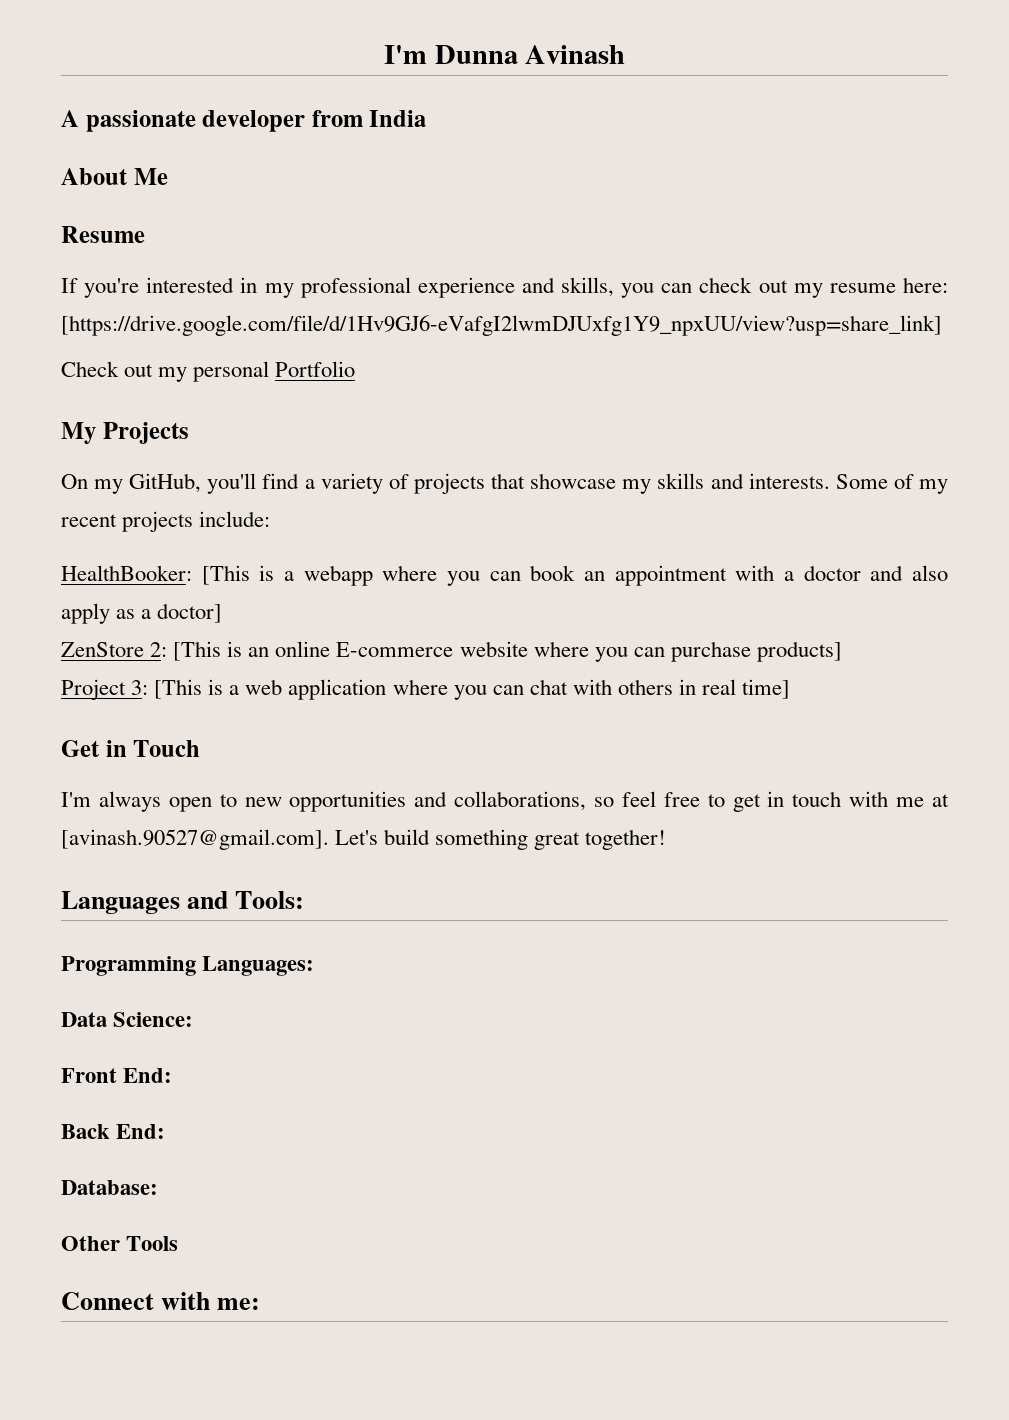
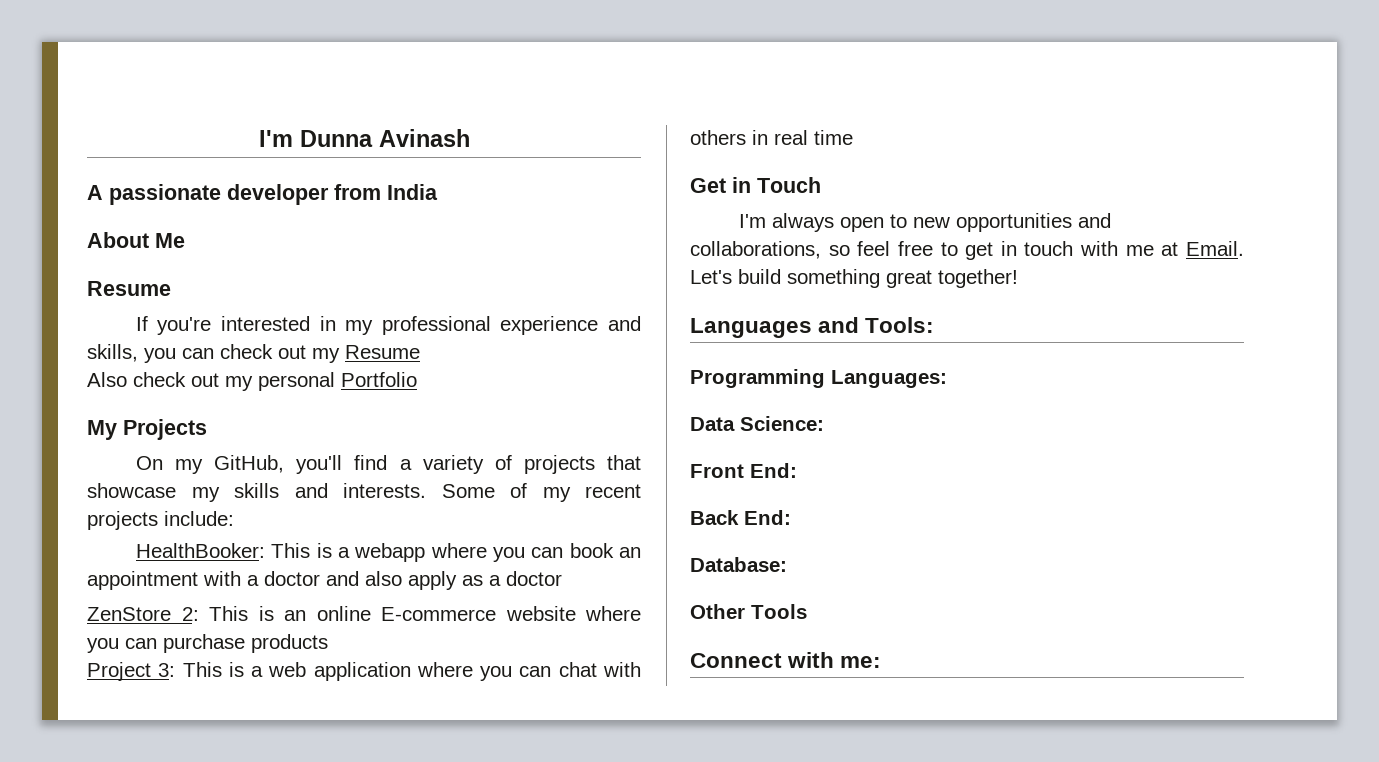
[829,277,948,293] [61,315,942,336] [61,361,119,377] resume here: [https://drive.google.com/file/d/1Hv9GJ6-eVafgI2lwmDJUxfg1Y9_npxUU/view?usp=share_link] // Check -> [345,345,420,359] [87,372,186,387] Resume // Also check
[201,565,250,585] [This -> [271,543,311,558] This
[157,603,223,623] doctor] -> [506,571,562,586] doctor
[173,641,222,661] [This -> [209,606,248,621] This
[756,641,842,662] products] -> [251,634,328,653] products
[154,679,203,699] [This -> [182,662,222,677] This
[742,679,791,699] time] -> [814,130,853,145] time
[61,829,329,850] [avinash.90527@gmail.com]. -> [1186,241,1244,256] Email.

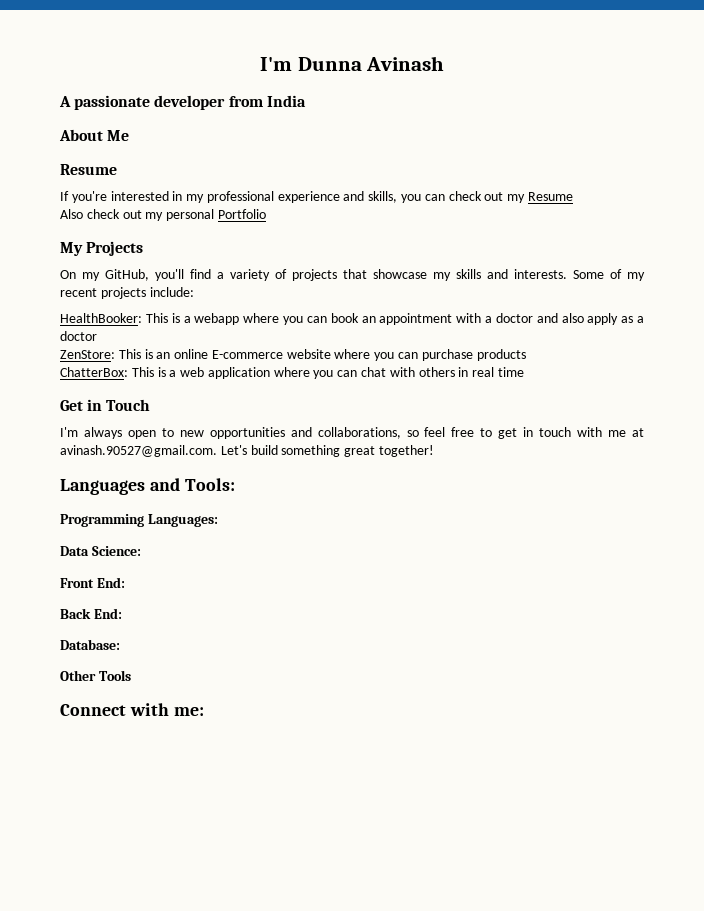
[87,607,199,621] ZenStore 2: -> [60,350,115,359] ZenStore:
[87,662,176,681] Project 3: -> [60,367,128,377] ChatterBox:
[1186,241,1244,256] Email. -> [60,445,217,457] avinash.90527@gmail.com.

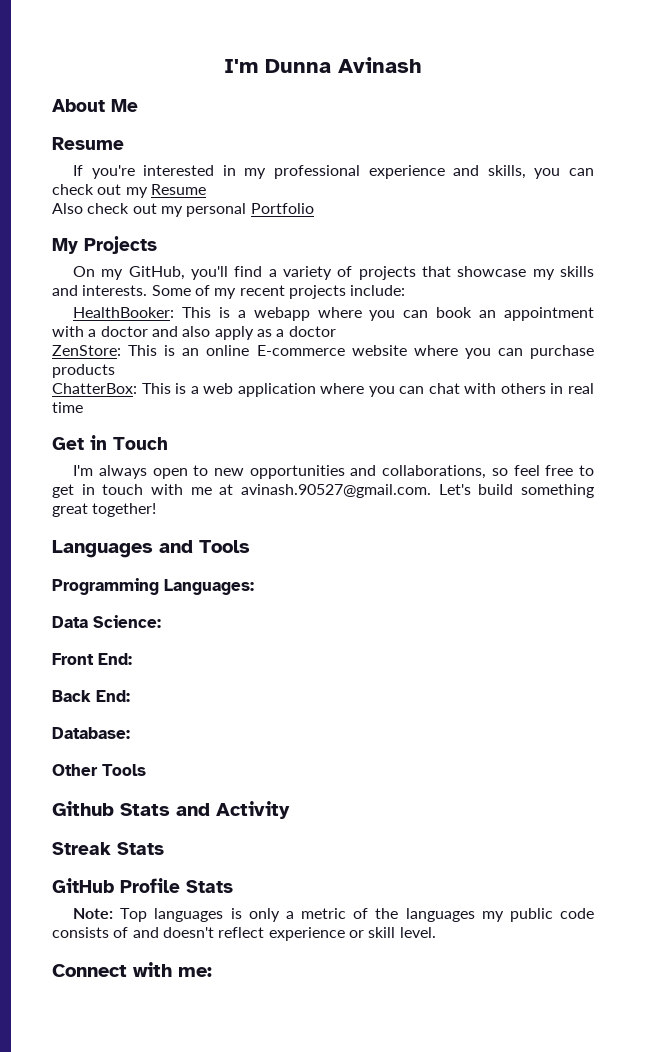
[59,95,306,110] // A passionate developer from India -> (422, 65) none
[184,478,235,491] Tools: -> [199,540,250,553] Tools
(131, 675) none -> [52,801,290,819] [52,842,164,855] [52,878,233,893] [73,908,595,922] [52,927,436,941] // Github Stats and Activity // Streak Stats // GitHub Profile Stats // Note: Top languages is only a metric of the languages my public code consists of and doesn't reflect experience or skill level.

